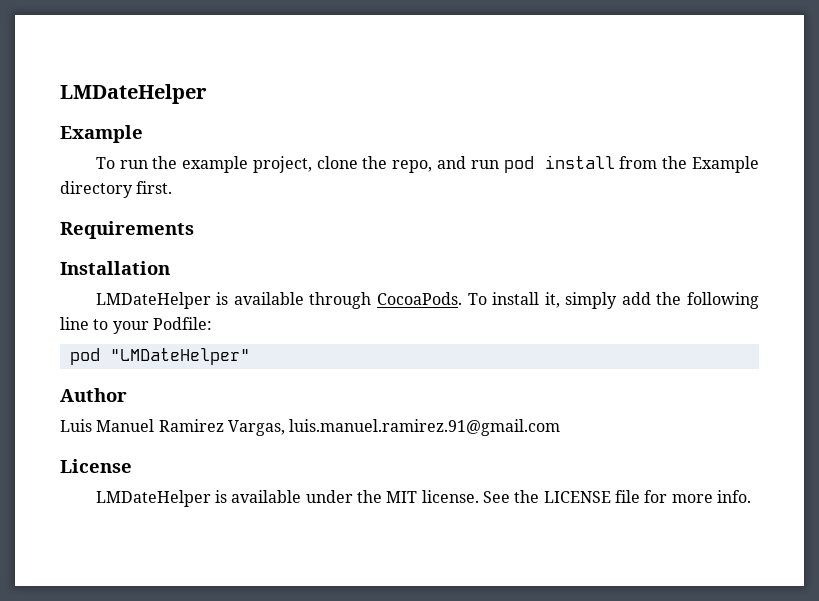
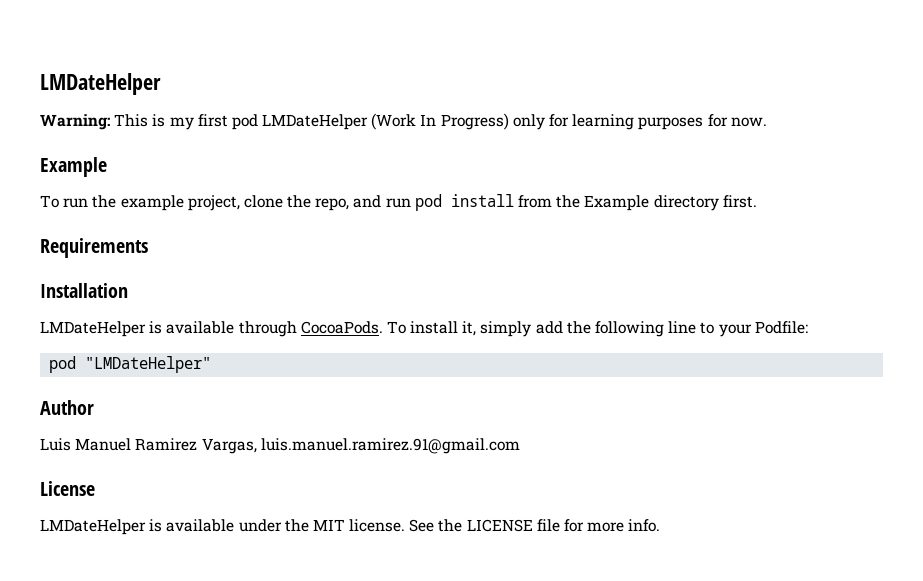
[60,84,207,104] LMDateHelper -> [40,73,161,95] [40,113,767,130] LMDateHelper // Warning: This is my first pod LMDateHelper (Work In Progress) only for learning purposes for now.

